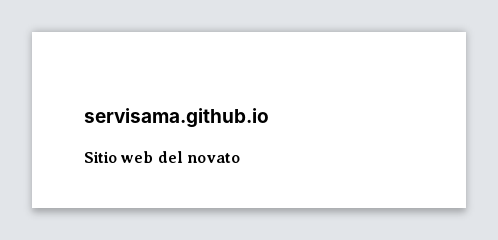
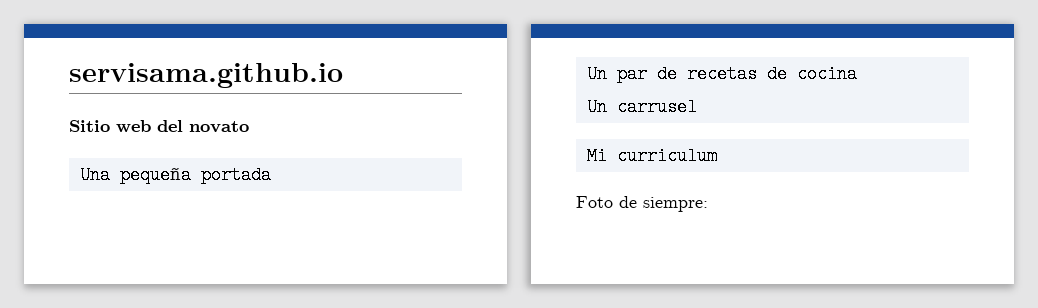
(240, 158) none -> [79,166,271,184] [586,65,857,83] [586,98,697,116] [586,147,717,165] [576,196,708,212] // Una pequeña portada // Un par de recetas de cocina // Un carrusel // Mi curriculum // Foto de siempre:

